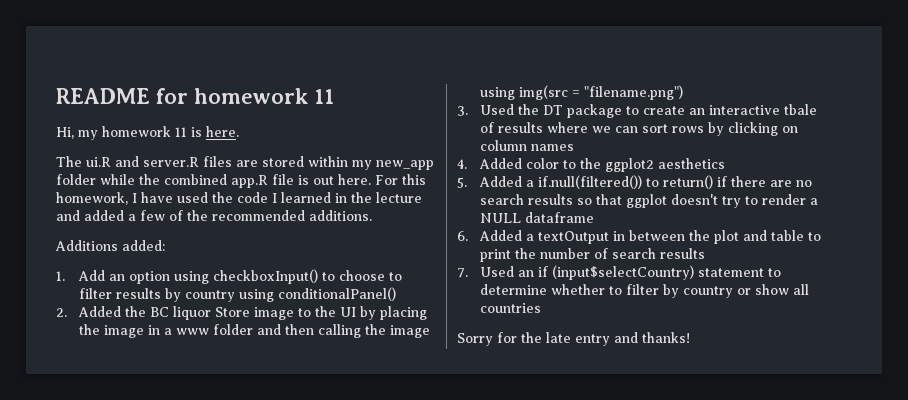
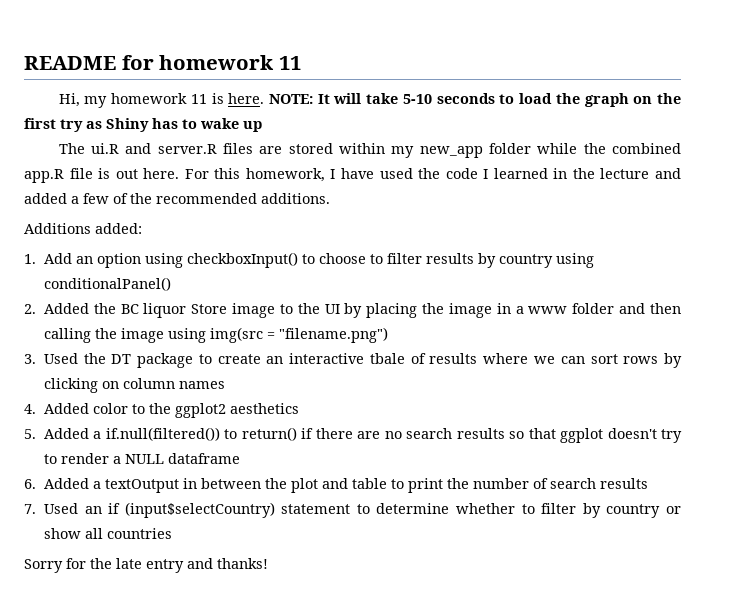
(239, 131) none -> [268,93,682,107] [24,118,262,132] NOTE: It will take 5-10 seconds to load the graph on the first try as Shiny has to wake up

